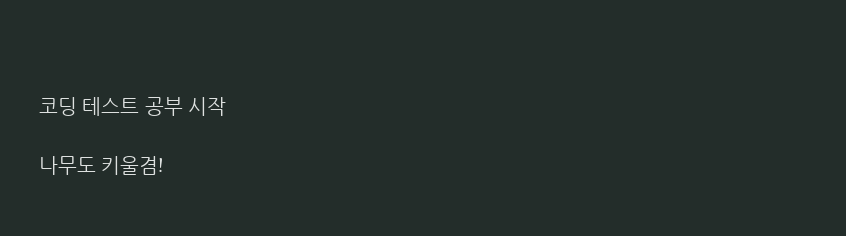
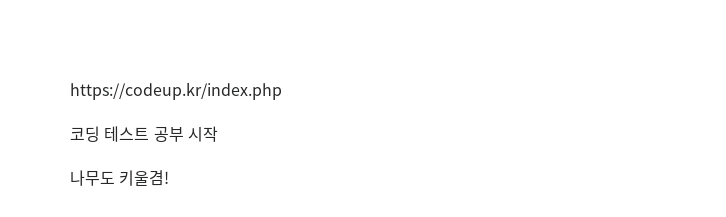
(39, 106) none -> [70,82,282,100] https://codeup.kr/index.php //

